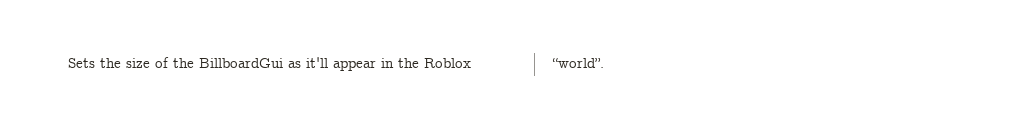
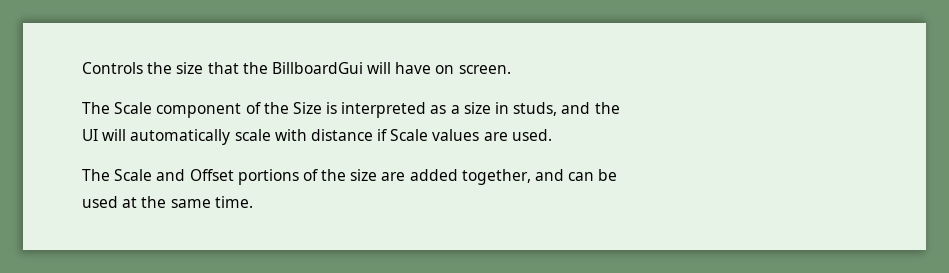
[68,57,604,71] Sets the size of the BillboardGui as it'll appear in the Roblox “world”. -> [82,62,511,74] [82,102,620,118] [82,129,552,145] [82,169,618,185] [82,196,253,208] Controls the size that the BillboardGui will have on screen. // The Scale component of the Size is interpreted as a size in studs, and the // UI will automatically scale with distance if Scale values are used. // The Scale and Offset portions of the size are added together, and can be // used at the same time.

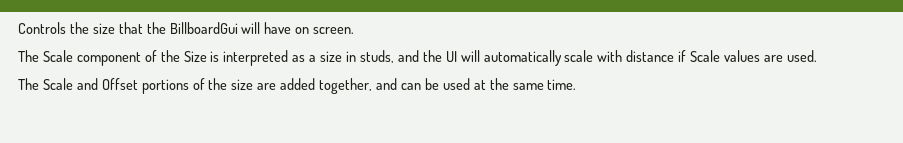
(620, 108) // -> (442, 56) none
(618, 175) // -> (439, 84) none

